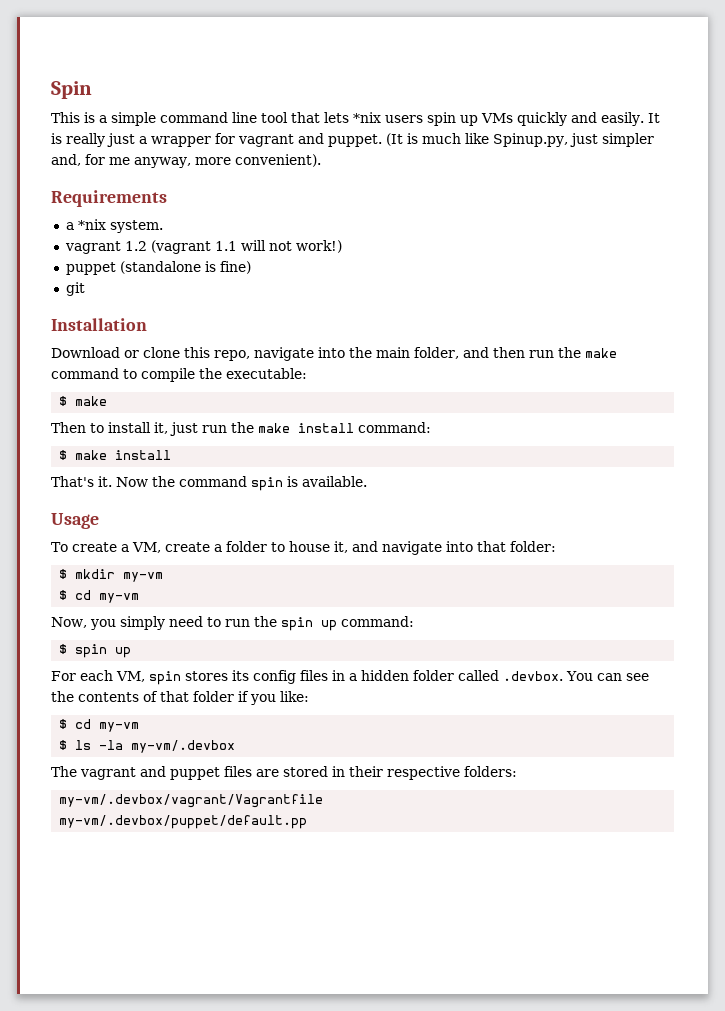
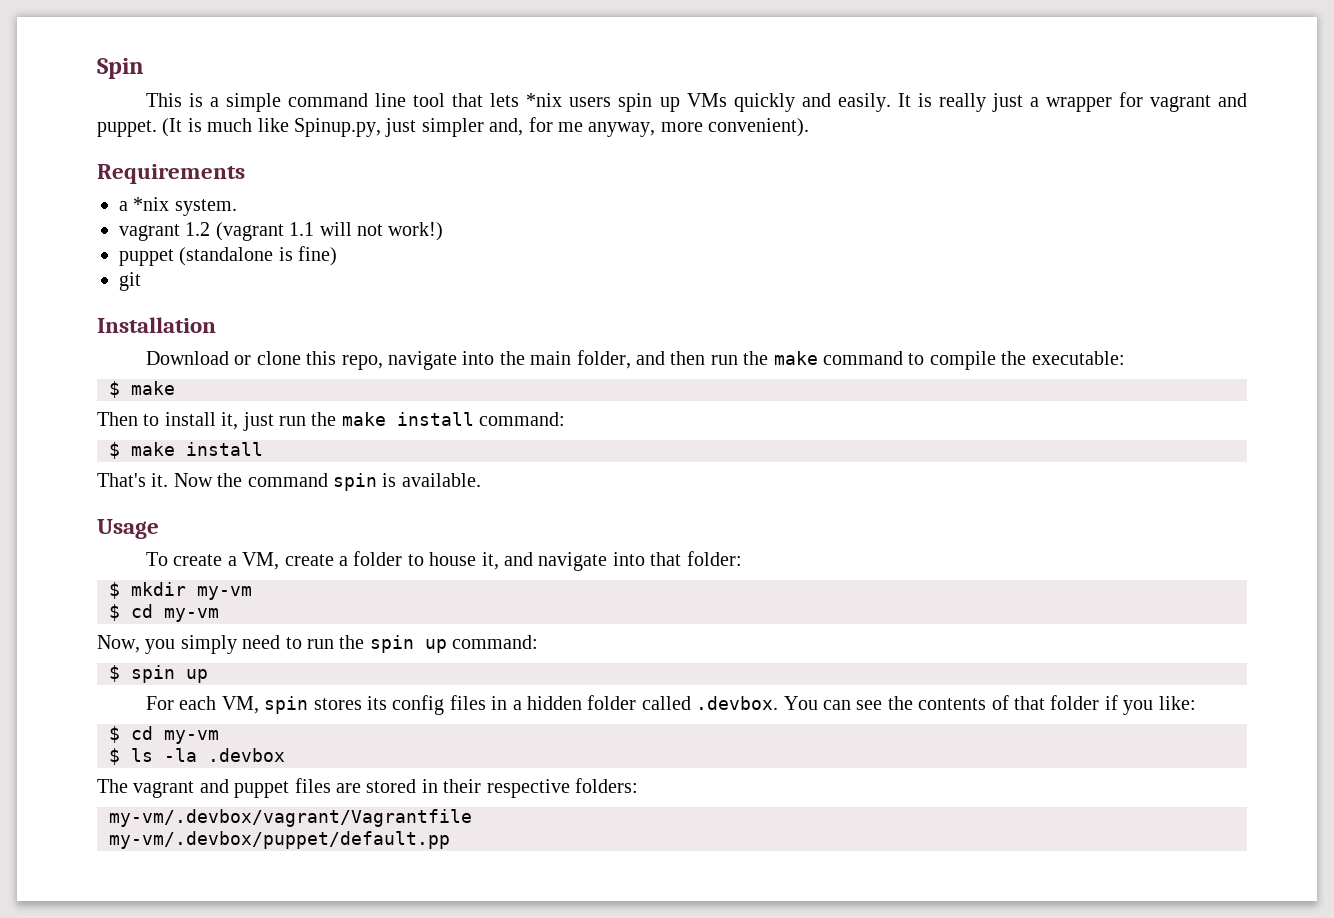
[131,740,236,753] my-vm/.devbox -> [208,748,285,762] .devbox

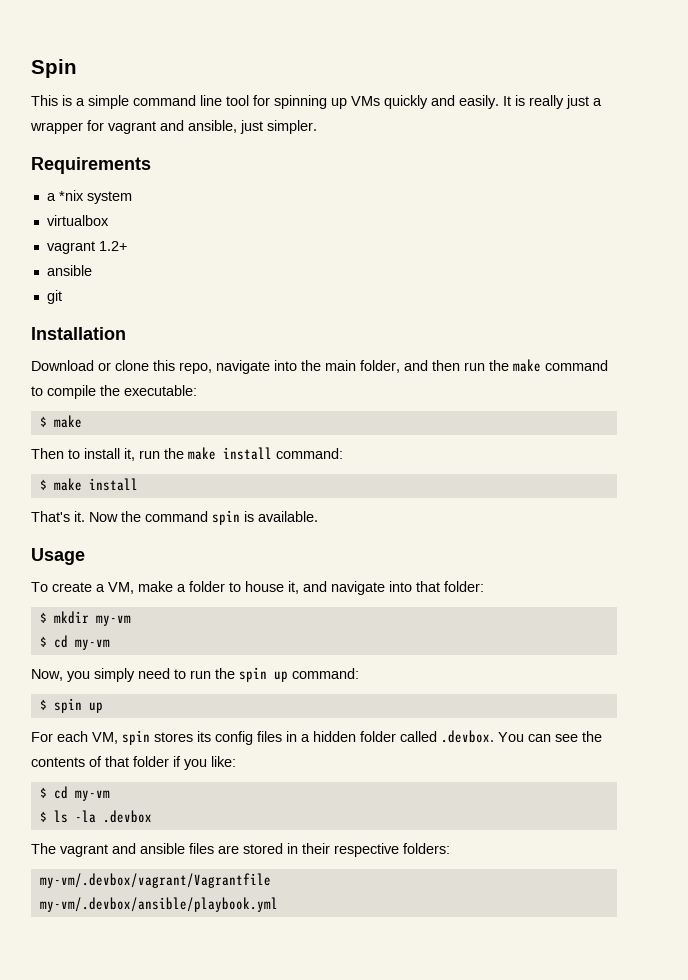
[452,93,653,112] that lets *nix users spin -> [253,95,327,109] for spinning
[97,117,810,137] puppet. (It is much like Spinup.py, just simpler and, for me anyway, more convenient). -> [188,120,317,134] ansible, just simpler.
[174,199,237,216] [119,222,444,241] [119,246,338,266] system. // vagrant 1.2 (vagrant 1.1 will not work!) // puppet (standalone is fine) -> [86,191,132,204] [46,215,109,226] [46,241,127,254] [46,265,92,276] system // virtualbox // vagrant 1.2+ // ansible
[242,412,274,431] just -> (135, 454) none
[284,554,334,566] create -> [138,581,173,592] make
[234,781,290,798] puppet -> [140,843,185,854] ansible
[109,831,450,849] my-vm/.devbox/puppet/default.pp -> [39,897,278,912] my-vm/.devbox/ansible/playbook.yml

